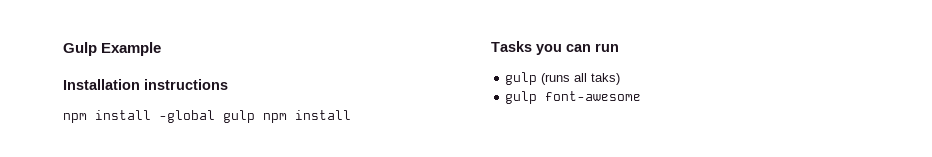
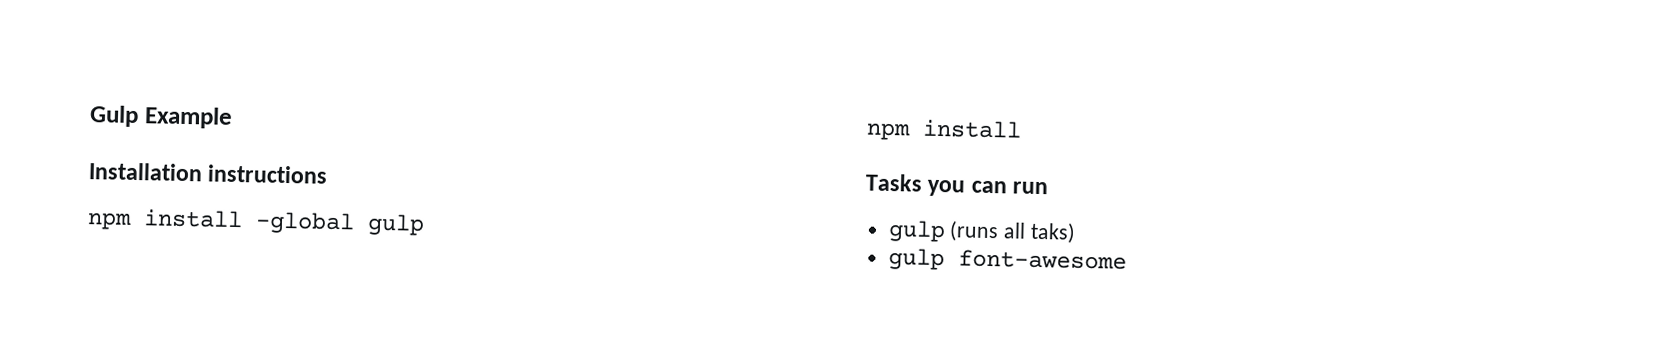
(255, 116) none -> (425, 224) //

